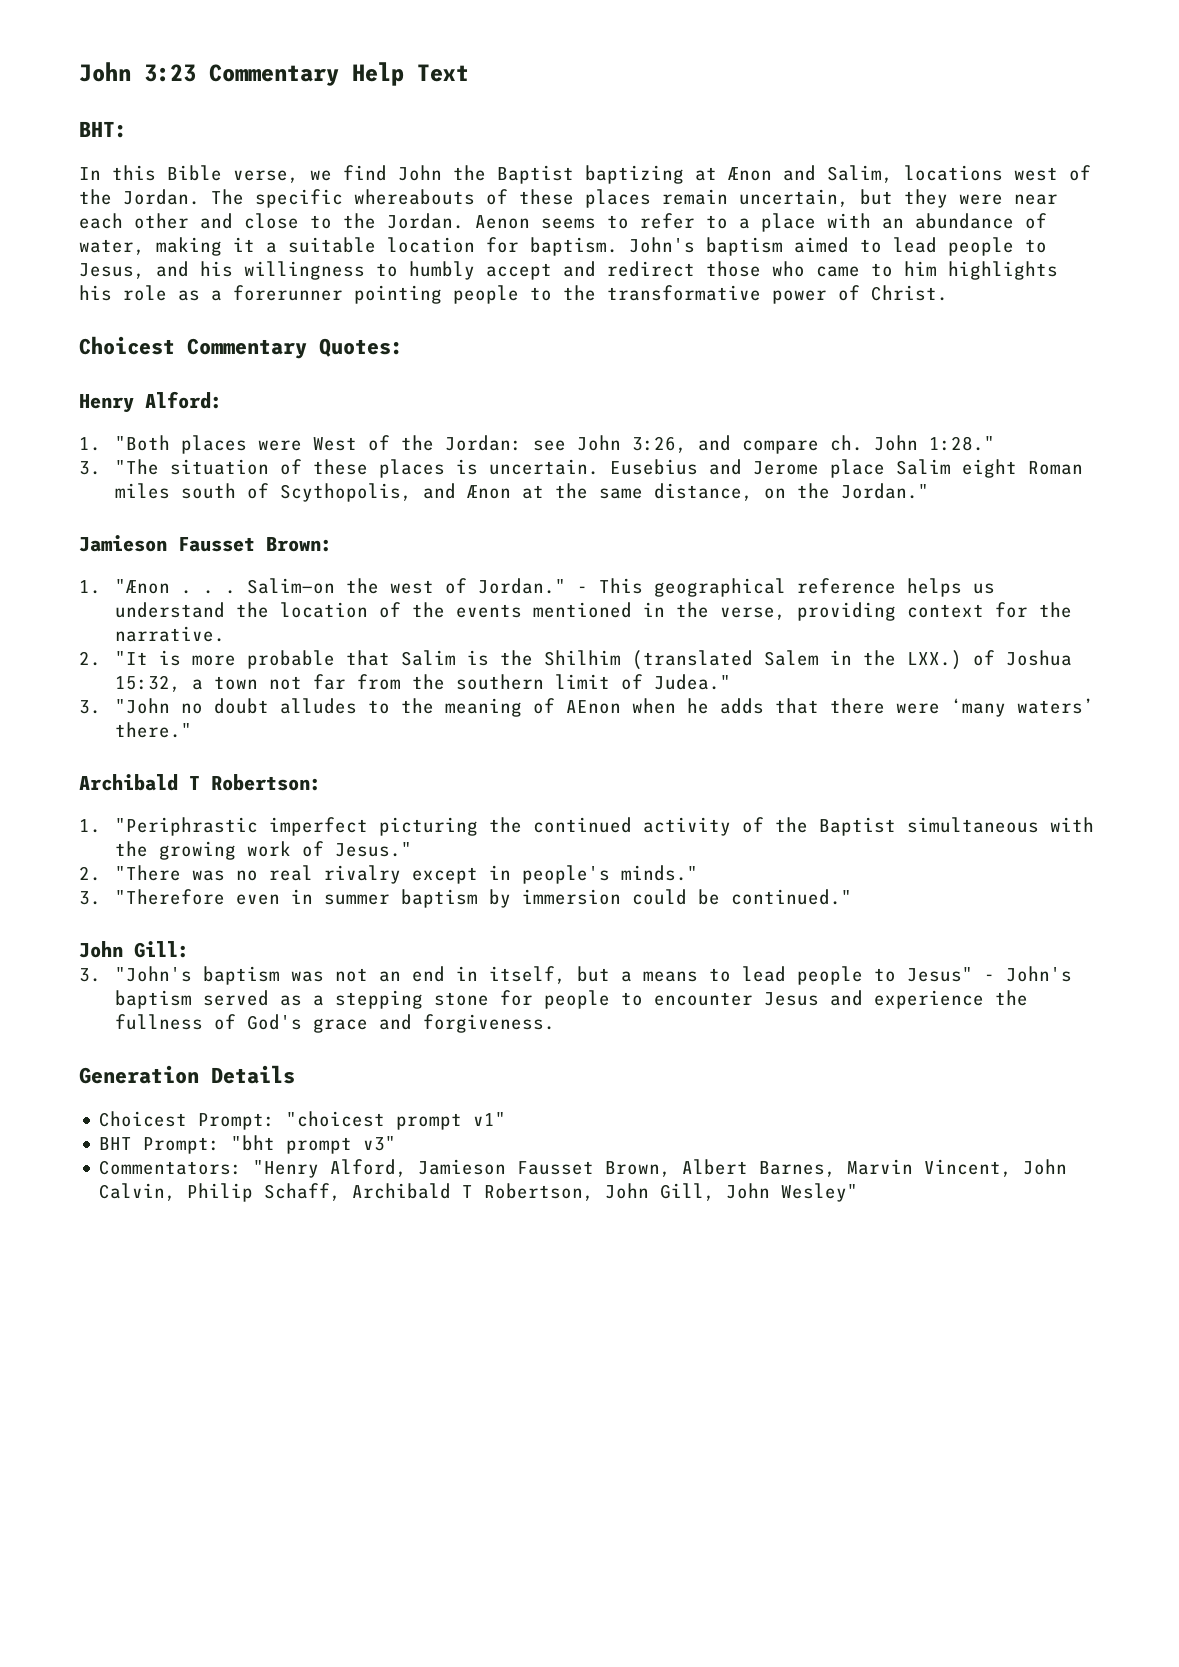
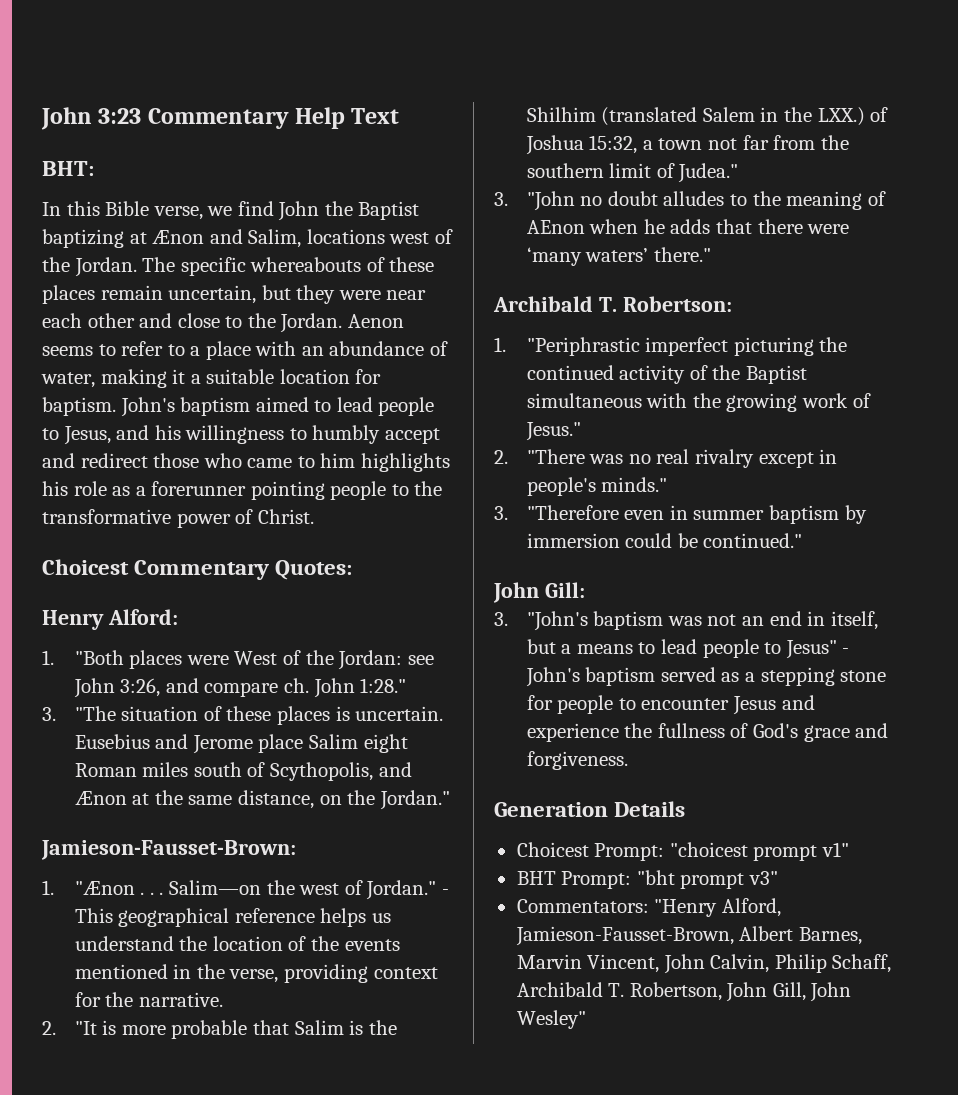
[79,535,332,552] Jamieson Fausset Brown: -> [41,840,296,860] Jamieson-Fausset-Brown:
[189,776,200,790] T -> [598,297,617,312] T.
[418,1159,672,1177] Jamieson Fausset Brown, -> [515,926,734,946] Jamieson-Fausset-Brown,
[462,1185,474,1198] T -> [608,983,625,997] T.

